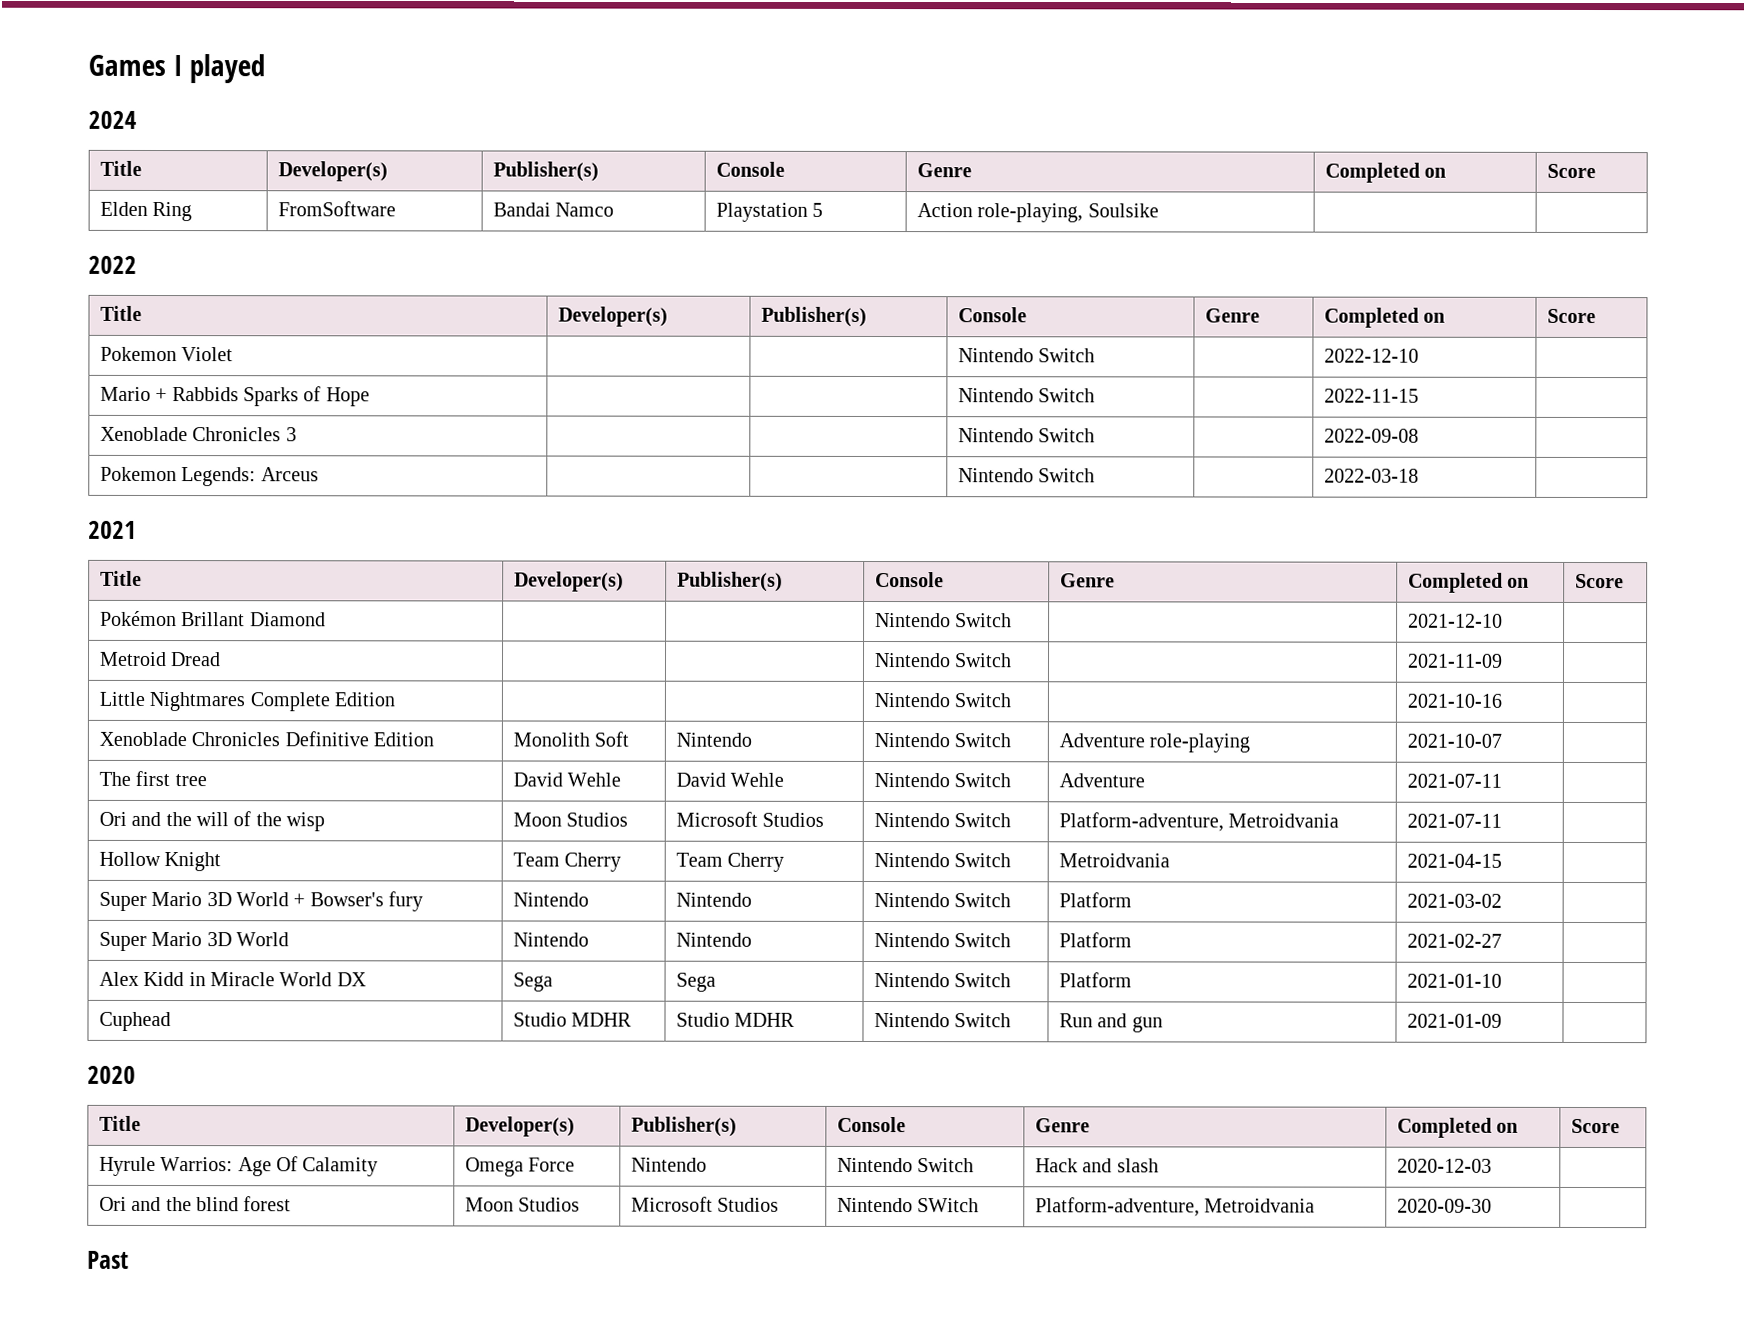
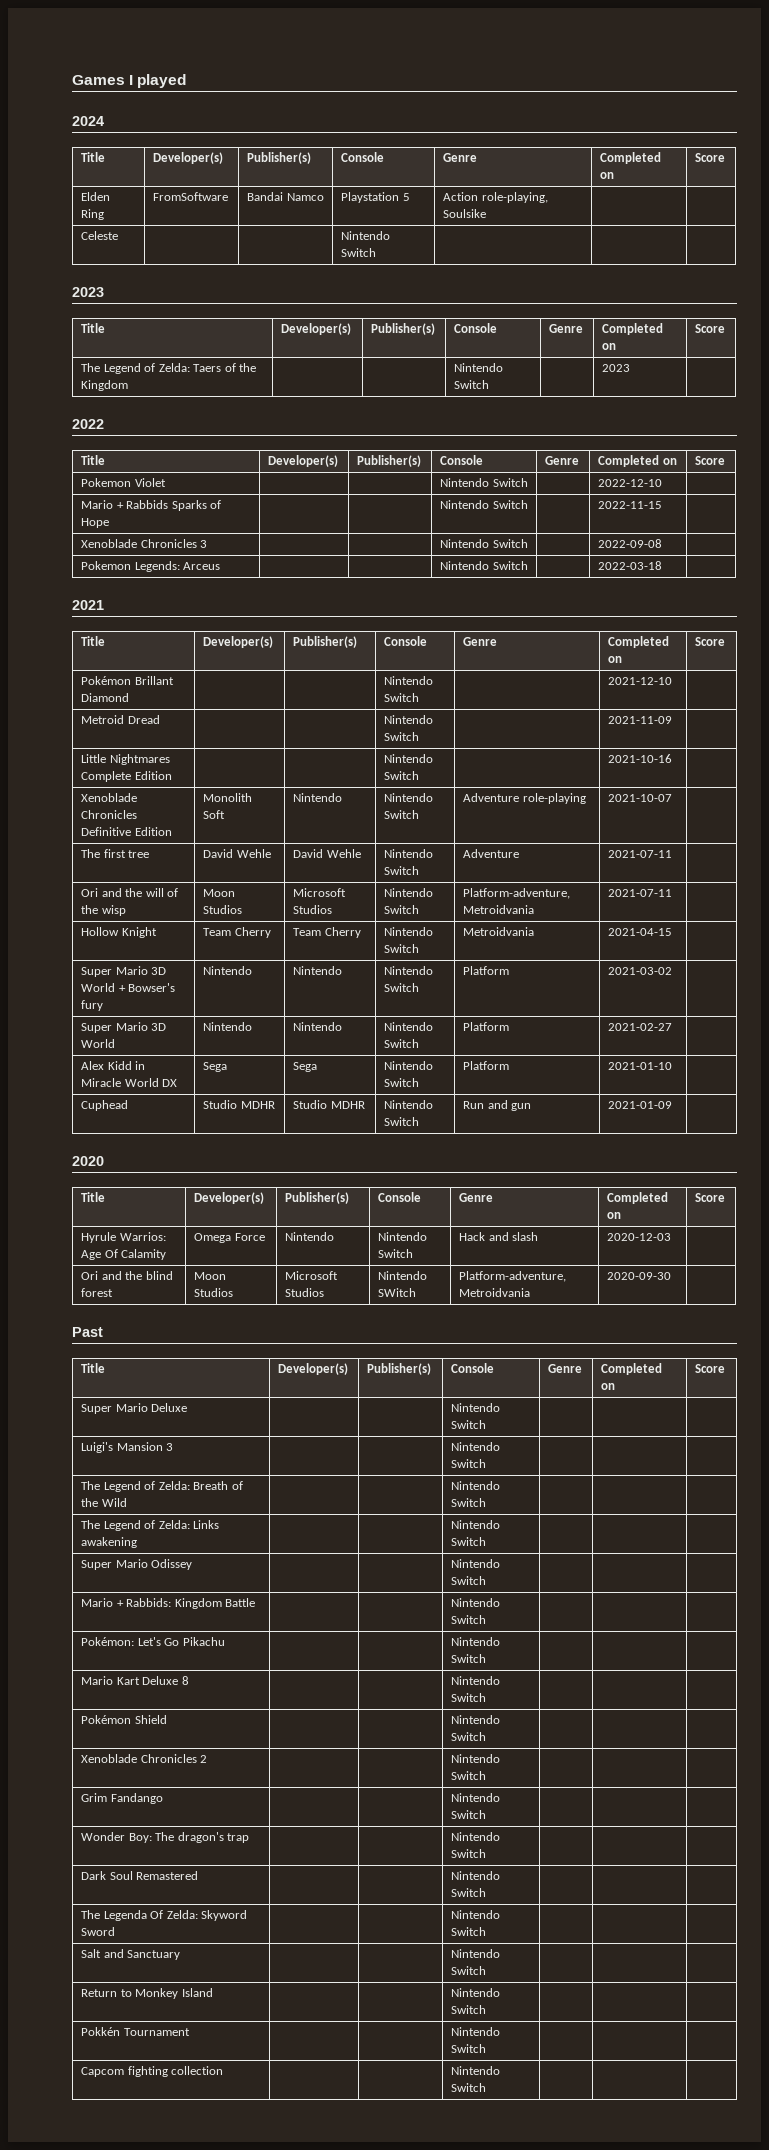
(1159, 210) none -> [81,231,119,240] [341,231,391,240] [341,248,377,257] [72,287,104,297] [81,323,106,333] [281,323,352,335] [371,323,436,335] [454,323,498,333] [549,324,584,333] [602,323,664,335] [602,343,617,350] [695,324,726,333] [81,363,257,374] [81,380,129,391] [454,363,504,372] [454,380,490,389] [602,364,631,372] // Celeste | | | Nintendo Switch | | | // 2023 // Title | Developer(s) | Publisher(s) | Console | Genre | Completed on | Score // The Legend of Zelda: Taers of the Kingdom | | | Nintendo Switch | | 2023 |
(129, 1259) none -> [81,1363,106,1373] [278,1363,349,1375] [367,1363,432,1375] [451,1363,495,1373] [548,1364,583,1373] [601,1363,663,1375] [601,1383,616,1390] [695,1364,726,1373] [81,1403,188,1414] [451,1403,501,1412] [451,1420,487,1429] [81,1442,174,1453] [451,1442,501,1451] [451,1459,487,1468] [81,1481,243,1492] [81,1498,127,1507] [451,1481,501,1490] [451,1498,487,1507] [81,1520,220,1531] [81,1537,138,1548] [451,1520,501,1529] [451,1537,487,1546] [81,1559,193,1570] [451,1559,501,1568] [451,1576,487,1585] [81,1598,256,1609] [451,1598,501,1607] [451,1615,487,1624] [81,1637,225,1646] [451,1637,501,1646] [451,1654,487,1663] [81,1676,189,1685] [451,1676,501,1685] [451,1693,487,1702] [81,1715,167,1724] [451,1715,501,1724] [451,1732,487,1741] [81,1754,208,1763] [451,1754,501,1763] [451,1771,487,1780] [81,1793,163,1804] [451,1793,501,1802] [451,1810,487,1819] [81,1832,250,1843] [451,1832,501,1841] [451,1849,487,1858] [81,1871,199,1880] [451,1871,501,1880] [451,1888,487,1897] [81,1910,248,1921] [81,1927,116,1936] [451,1910,501,1919] [451,1927,487,1936] [81,1949,181,1960] [451,1949,501,1958] [451,1966,487,1975] [81,1988,213,1999] [451,1988,501,1997] [451,2005,487,2014] [81,2027,190,2036] [451,2027,501,2036] [451,2044,487,2053] [81,2066,224,2077] [451,2066,501,2075] [451,2083,487,2092] // Title | Developer(s) | Publisher(s) | Console | Genre | Completed on | Score // Super Mario Deluxe | | | Nintendo Switch | | | // Luigi's Mansion 3 | | | Nintendo Switch | | | // The Legend of Zelda: Breath of the Wild | | | Nintendo Switch | | | // The Legend of Zelda: Links awakening | | | Nintendo Switch | | | // Super Mario Odissey | | | Nintendo Switch | | | // Mario + Rabbids: Kingdom Battle | | | Nintendo Switch | | | // Pokémon: Let's Go Pikachu | | | Nintendo Switch | | | // Mario Kart Deluxe 8 | | | Nintendo Switch | | | // Pokémon Shield | | | Nintendo Switch | | | // Xenoblade Chronicles 2 | | | Nintendo Switch | | | // Grim Fandango | | | Nintendo Switch | | | // Wonder Boy: The dragon's trap | | | Nintendo Switch | | | // Dark Soul Remastered | | | Nintendo Switch | | | // The Legenda Of Zelda: Skyword Sword | | | Nintendo Switch | | | // Salt and Sanctuary | | | Nintendo Switch | | | // Return to Monkey Island | | | Nintendo Switch | | | // Pokkén Tournament | | | Nintendo Switch | | | // Capcom fighting collection | | | Nintendo Switch | | |

